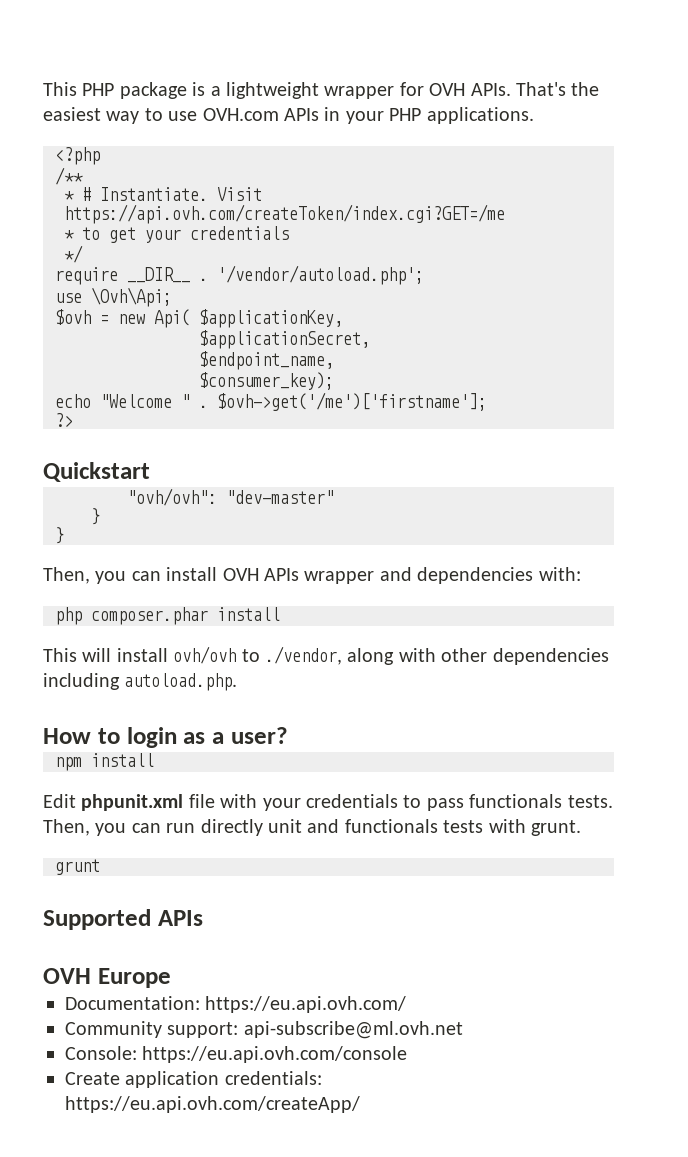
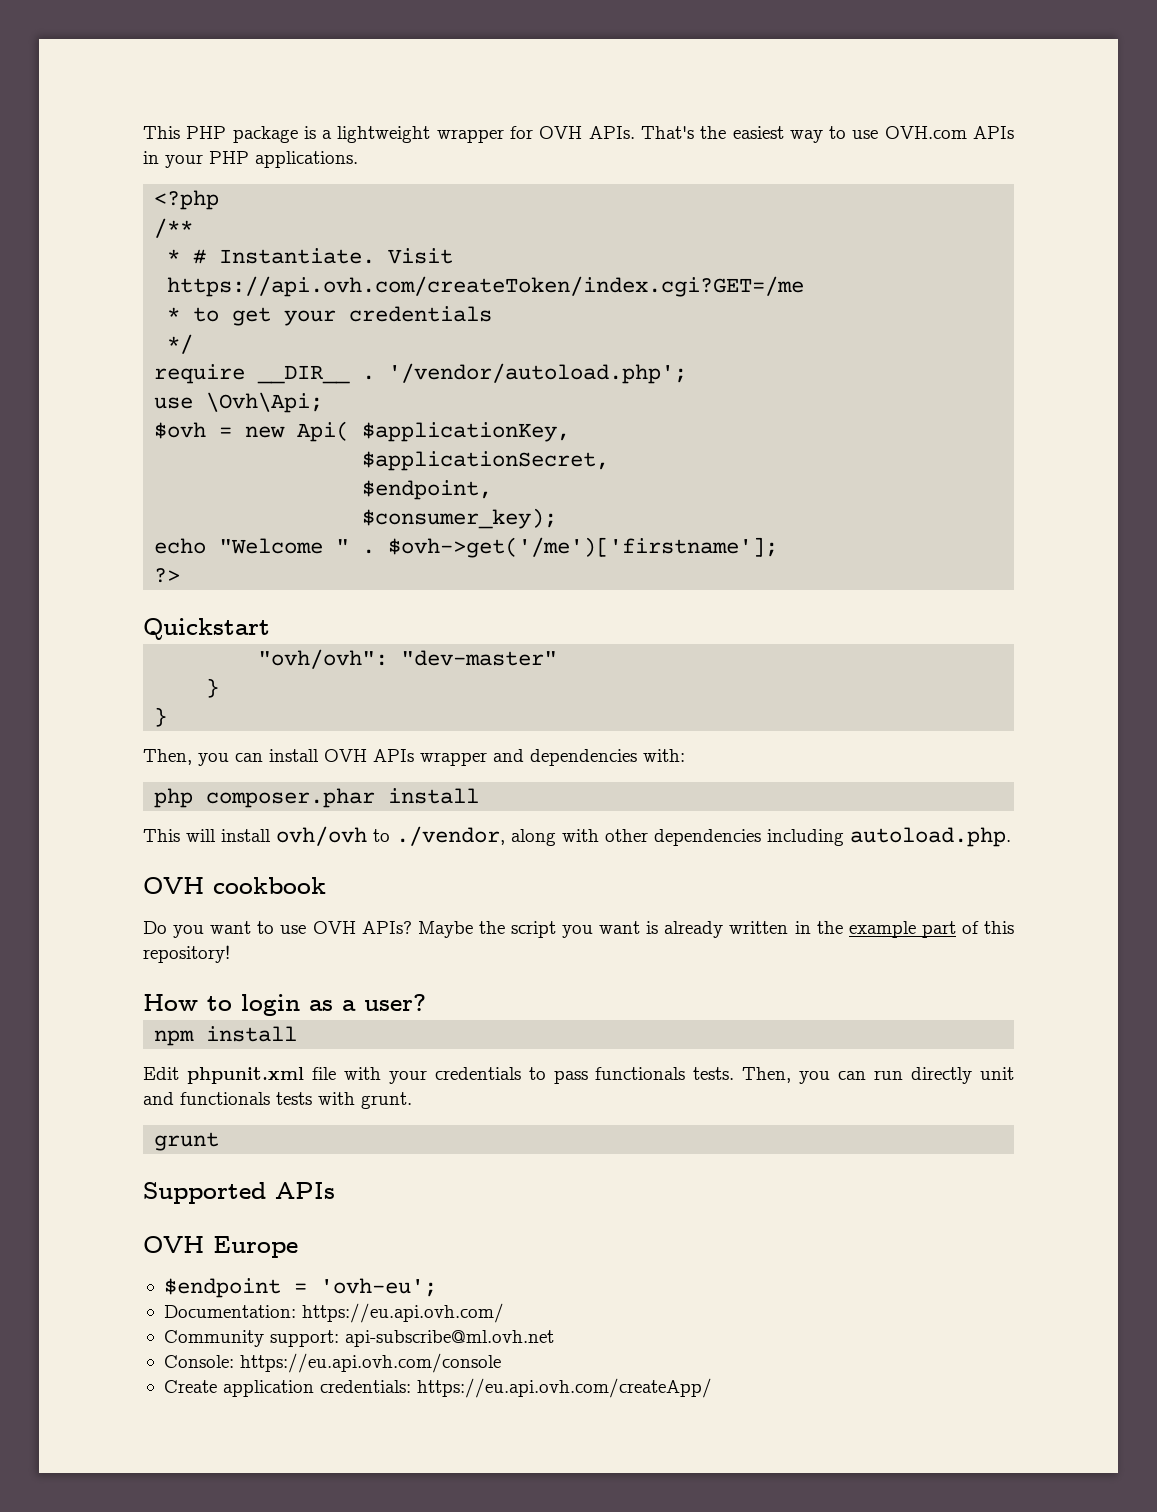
[199,351,334,370] $endpoint_name, -> [362,480,493,500] $endpoint,
(238, 682) none -> [143,877,326,894] [143,921,1015,938] [143,945,230,963] // OVH cookbook // Do you want to use OVH APIs? Maybe the script you want is already written in the example part of this repository!
(171, 978) none -> [163,1278,437,1298] // $endpoint = 'ovh-eu';

